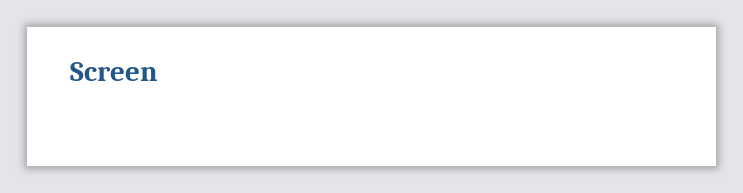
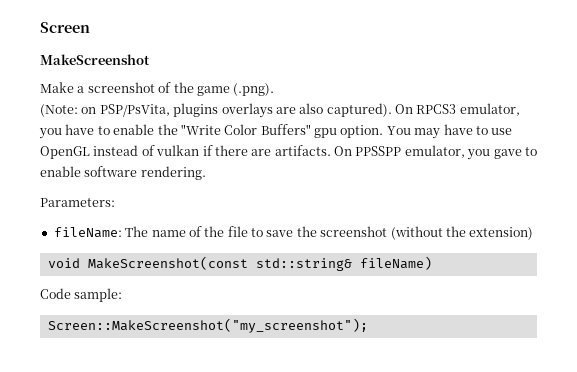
(158, 71) none -> [40,54,150,65] [40,82,275,96] [40,103,520,118] [39,124,513,139] [40,145,537,160] [40,166,206,180] [40,198,115,207] [53,226,534,240] [47,256,432,271] [40,288,123,302] [47,318,368,333] // MakeScreenshot // Make a screenshot of the game (.png). // (Note: on PSP/PsVita, plugins overlays are also captured). On RPCS3 emulator, you have to enable the "Write Color Buffers" gpu option. You may have to use OpenGL instead of vulkan if there are artifacts. On PPSSPP emulator, you gave to enable software rendering. // Parameters: // fileName: The name of the file to save the screenshot (without the extension) // void MakeScreenshot(const std::string& fileName) // Code sample: // Screen::MakeScreenshot("my_screenshot");

